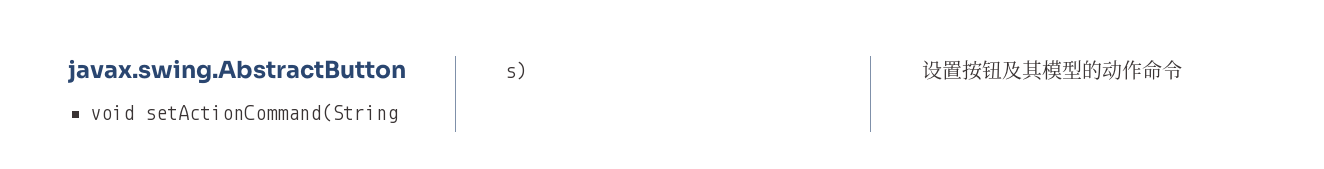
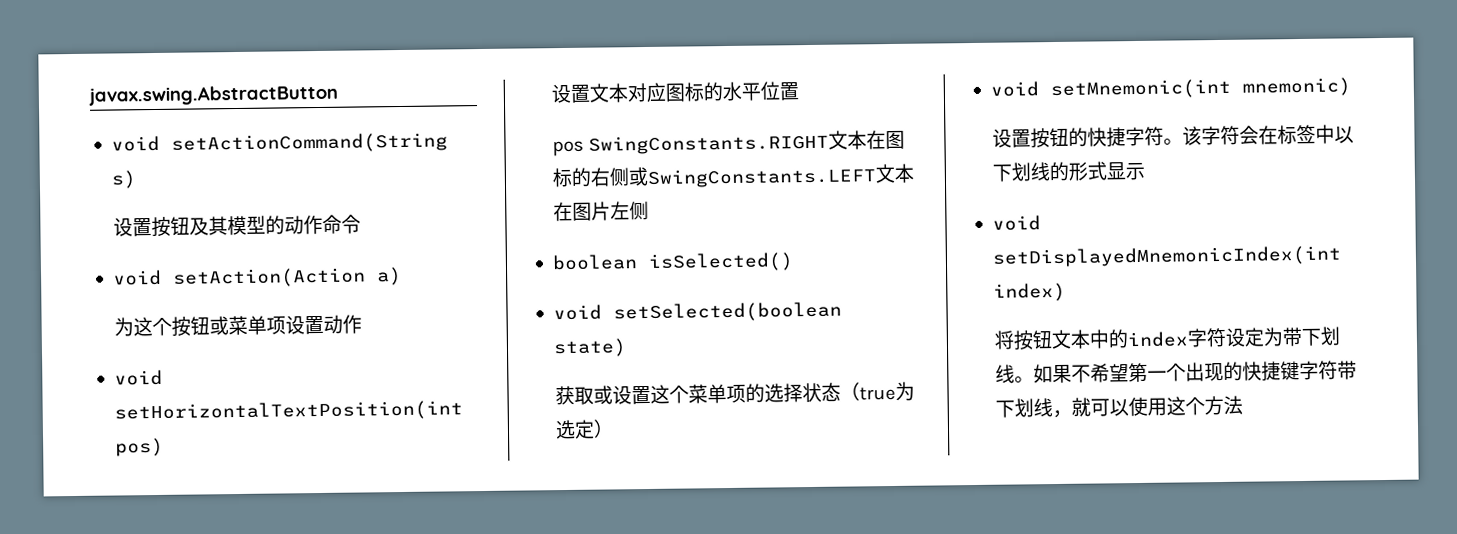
(1182, 70) none -> [111,267,402,288] [113,314,362,337] [113,369,163,386] [113,400,463,423] [114,437,164,457] [550,81,799,104] [551,130,905,157] [551,163,914,188] [552,200,649,222] [551,252,794,272] [552,301,842,323] [552,338,627,358] [554,381,915,406] [554,419,614,440] [989,77,1351,100] [991,124,1354,149] [991,161,1145,182] [991,215,1041,231] [991,245,1342,268] [992,282,1066,302] [993,326,1341,351] [994,360,1357,384] [994,395,1243,419] // void setAction(Action a) // 为这个按钮或菜单项设置动作 // void setHorizontalTextPosition(int pos) // 设置文本对应图标的水平位置 // pos SwingConstants.RIGHT文本在图标的右侧或SwingConstants.LEFT文本在图片左侧 // boolean isSelected() // void setSelected(boolean state) // 获取或设置这个菜单项的选择状态（true为选定） // void setMnemonic(int mnemonic) // 设置按钮的快捷字符。该字符会在标签中以下划线的形式显示 // void setDisplayedMnemonicIndex(int index) // 将按钮文本中的index字符设定为带下划线。如果不希望第一个出现的快捷键字符带下划线，就可以使用这个方法

